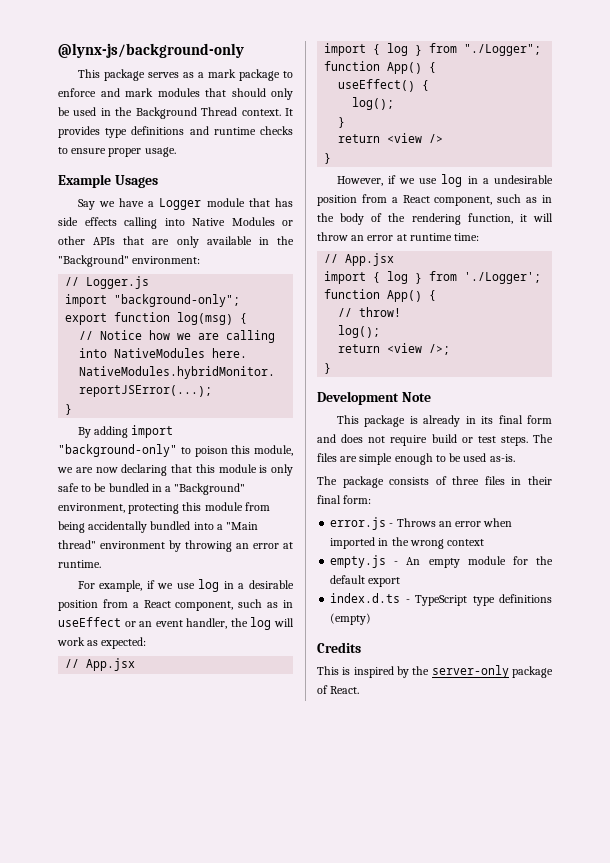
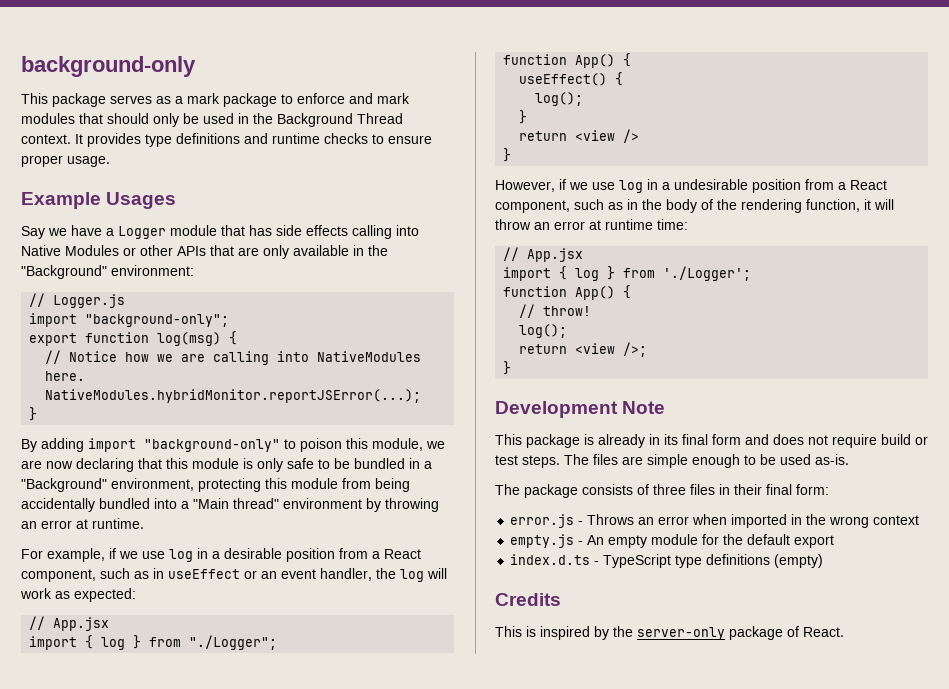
[58,43,244,58] @lynx-js/background-only -> [21,56,196,77] background-only

